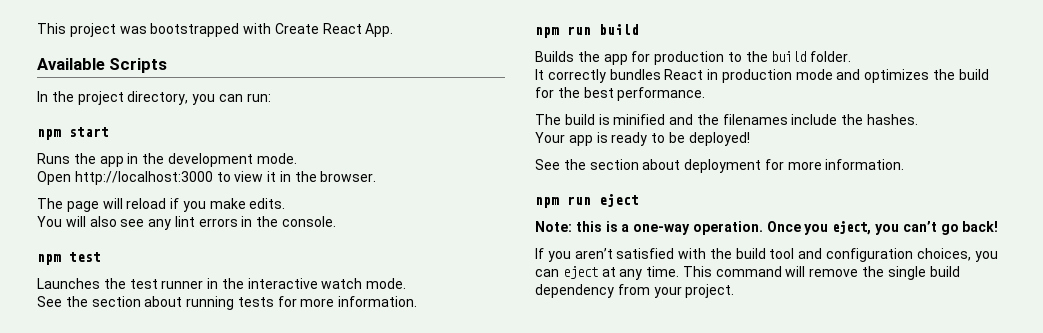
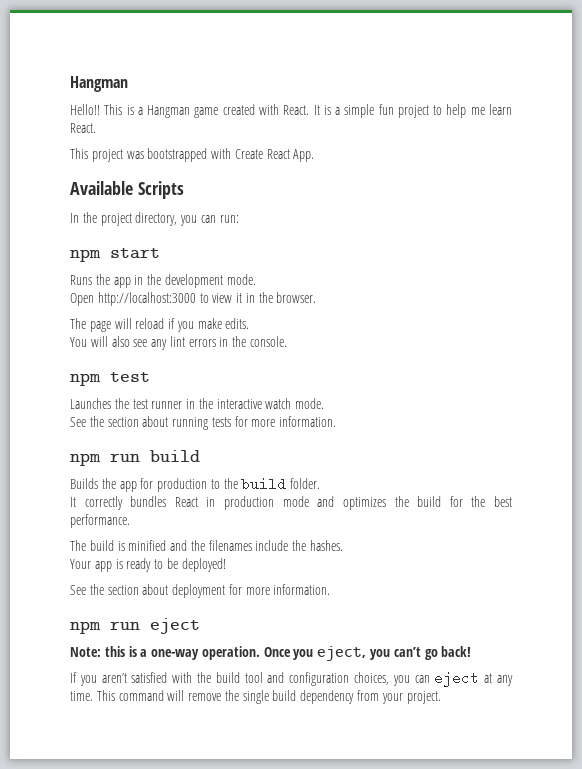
(37, 28) none -> [70,76,128,92] [70,104,512,118] [70,123,96,133] Hangman // Hello!! This is a Hangman game created with React. It is a simple fun project to help me learn React. //

